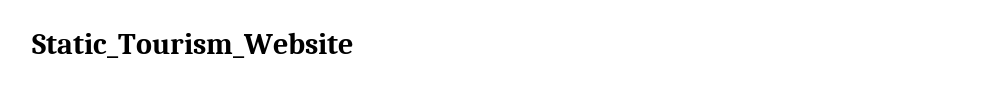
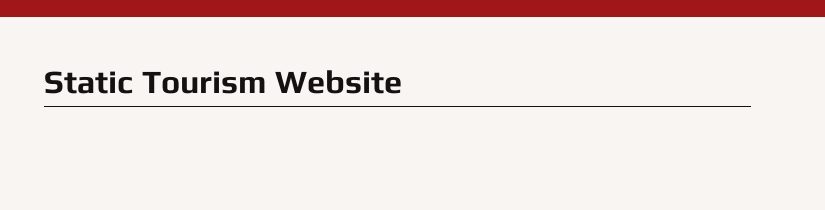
[32,32,353,58] Static_Tourism_Website -> [44,70,402,94] Static Tourism Website

